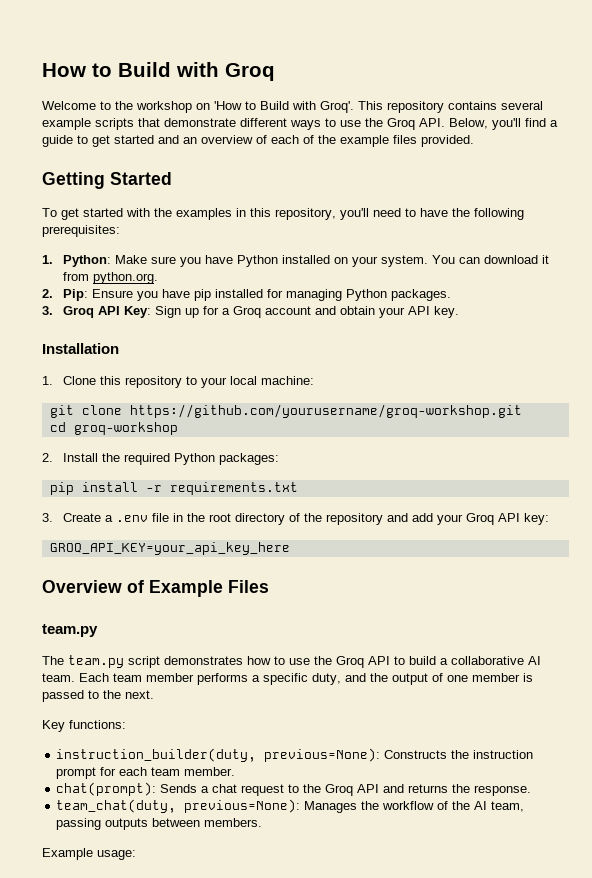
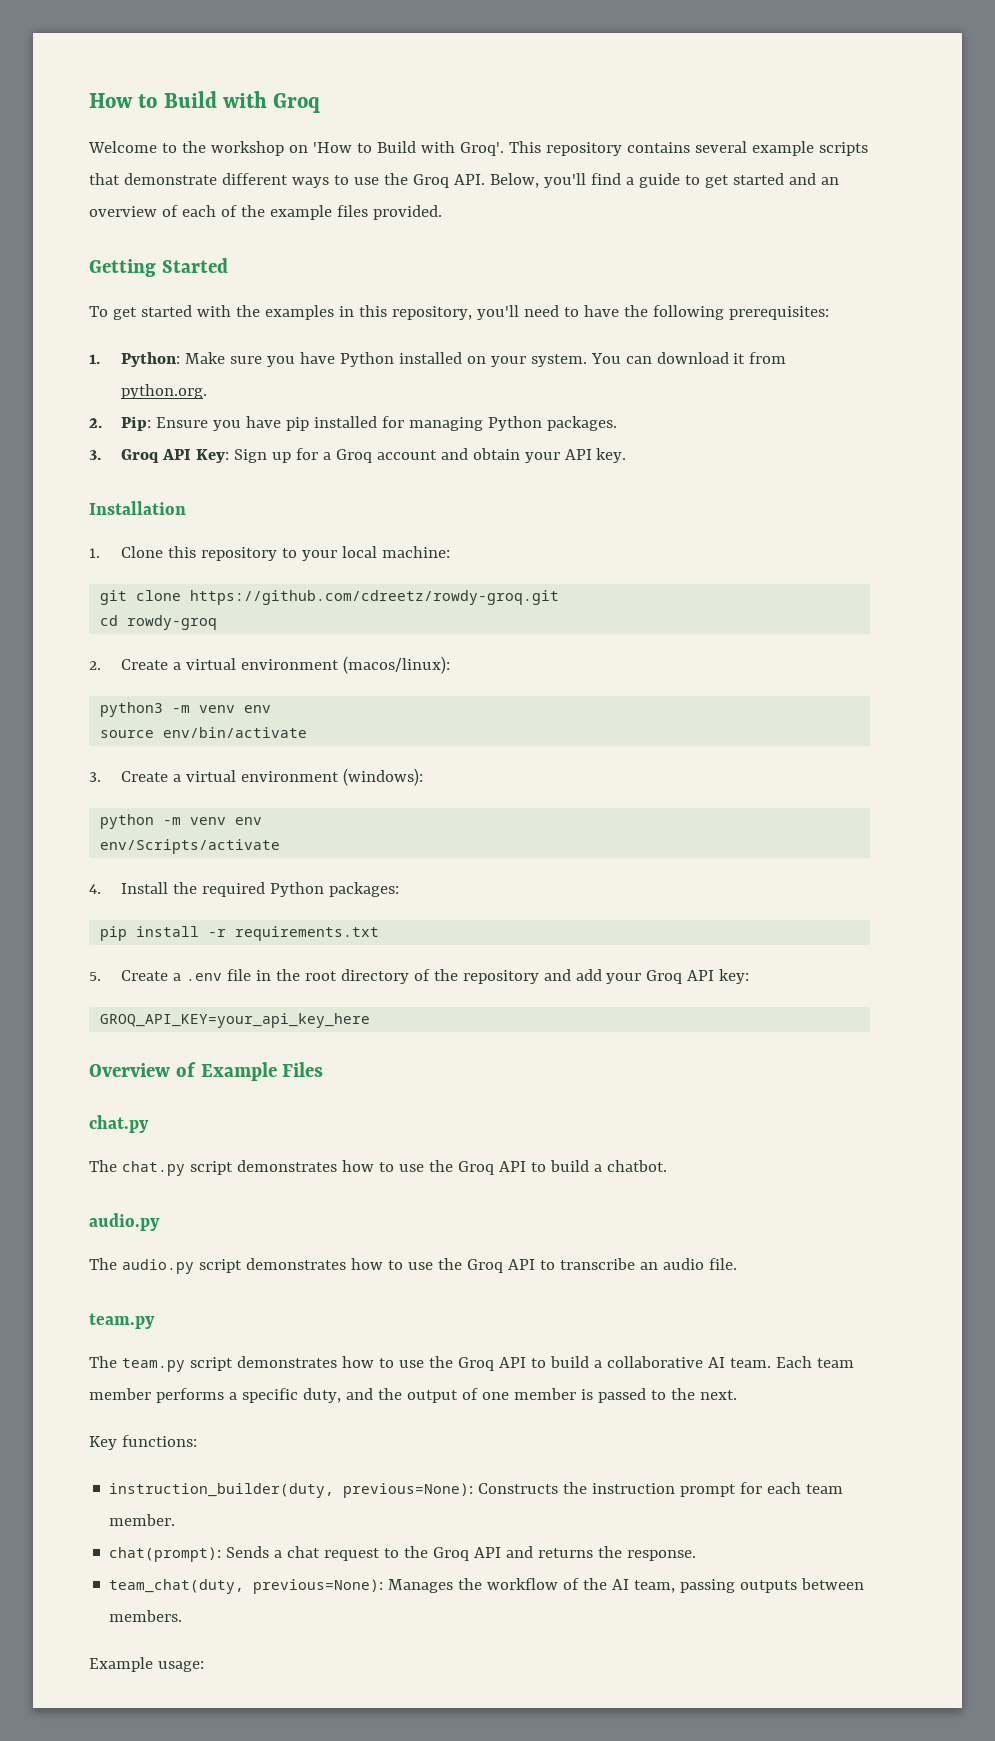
[129,404,522,418] https://github.com/yourusername/groq-workshop.git -> [190,590,560,605] https://github.com/cdreetz/rowdy-groq.git
[73,422,178,435] [42,453,53,462] groq-workshop // 2. -> [127,615,218,630] [89,656,450,674] [100,702,272,717] [100,727,308,738] [89,768,423,786] [100,814,263,829] [100,839,281,854] [89,884,101,894] rowdy-groq // 2. Create a virtual environment (macos/linux): // python3 -m venv env // source env/bin/activate // 3. Create a virtual environment (windows): // python -m venv env // env/Scripts/activate // 4.
[42,513,53,522] 3. -> [89,972,101,981] 5.
(269, 586) none -> [89,1115,149,1133] [89,1160,667,1176] [89,1213,160,1231] [89,1258,737,1274] // chat.py // The chat.py script demonstrates how to use the Groq API to build a chatbot. // audio.py // The audio.py script demonstrates how to use the Groq API to transcribe an audio file.

